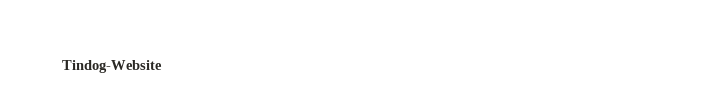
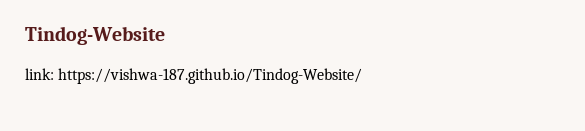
(162, 66) none -> [25,68,363,84] // link: https://vishwa-187.github.io/Tindog-Website/

